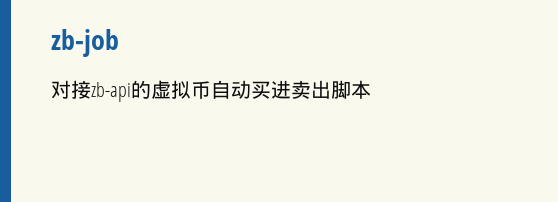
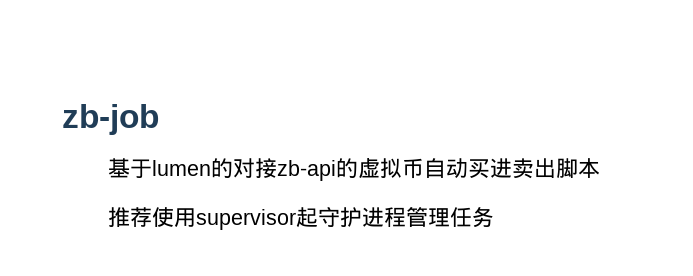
(119, 43) none -> [108,158,234,178] 基于lumen的
(371, 89) none -> [108,207,495,230] // 推荐使用supervisor起守护进程管理任务

